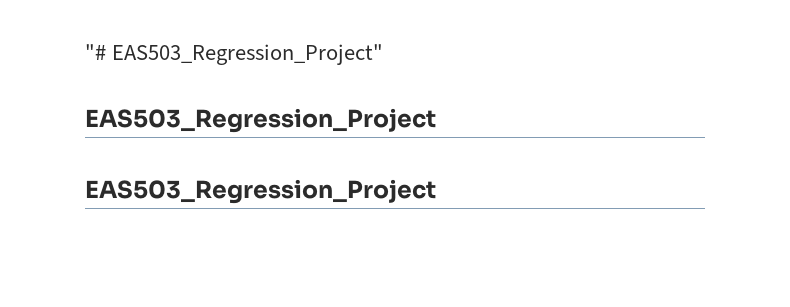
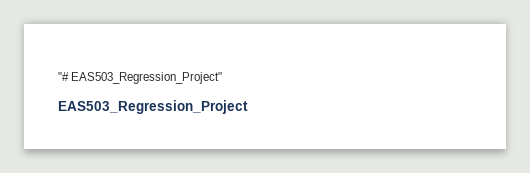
[85,179,436,204] // EAS503_Regression_Project -> (248, 107) none

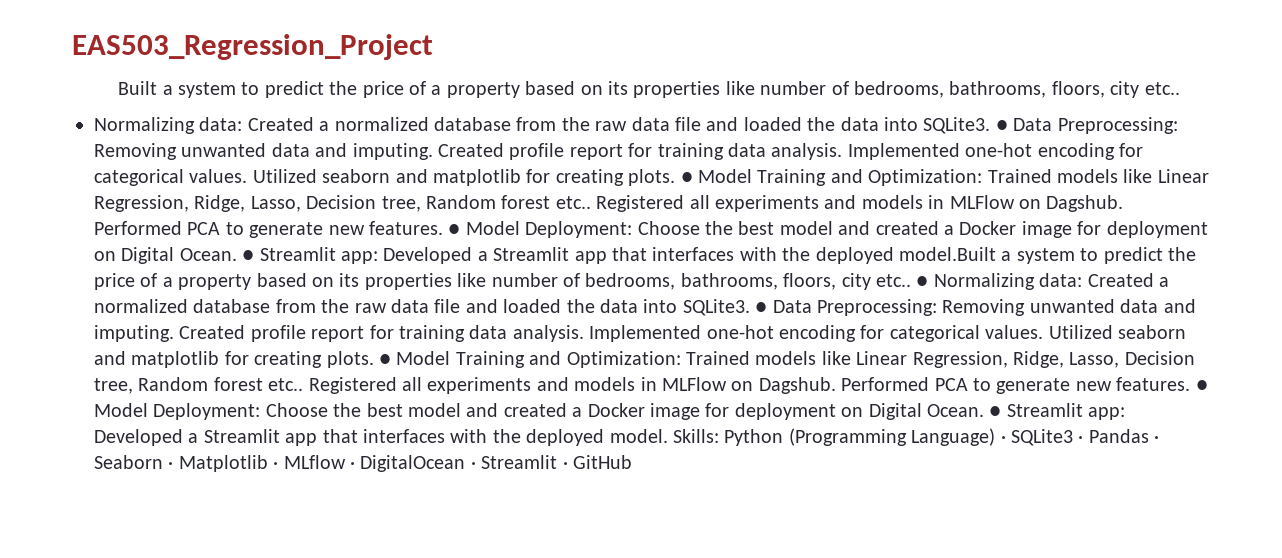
[58,72,223,84] [58,100,248,114] "# EAS503_Regression_Project" // EAS503_Regression_Project -> [72,34,433,60] [118,81,1180,98] [94,117,1178,134] [94,143,1143,160] [94,169,1209,186] [94,195,1124,212] [94,221,1208,238] [94,247,1196,264] [94,273,1169,290] [94,299,1196,316] [94,325,1186,342] [94,351,1195,368] [94,377,1208,394] [94,403,1126,420] [94,428,1160,446] [94,455,632,472] EAS503_Regression_Project // Built a system to predict the price of a property based on its properties like number of bedrooms, bathrooms, floors, city etc.. // Normalizing data: Created a normalized database from the raw data file and loaded the data into SQLite3. ● Data Preprocessing: Removing unwanted data and imputing. Created profile report for training data analysis. Implemented one-hot encoding for categorical values. Utilized seaborn and matplotlib for creating plots. ● Model Training and Optimization: Trained models like Linear Regression, Ridge, Lasso, Decision tree, Random forest etc.. Registered all experiments and models in MLFlow on Dagshub. Performed PCA to generate new features. ● Model Deployment: Choose the best model and created a Docker image for deployment on Digital Ocean. ● Streamlit app: Developed a Streamlit app that interfaces with the deployed model.Built a system to predict the price of a property based on its properties like number of bedrooms, bathrooms, floors, city etc.. ● Normalizing data: Created a normalized database from the raw data file and loaded the data into SQLite3. ● Data Preprocessing: Removing unwanted data and imputing. Created profile report for training data analysis. Implemented one-hot encoding for categorical values. Utilized seaborn and matplotlib for creating plots. ● Model Training and Optimization: Trained models like Linear Regression, Ridge, Lasso, Decision tree, Random forest etc.. Registered all experiments and models in MLFlow on Dagshub. Performed PCA to generate new features. ● Model Deployment: Choose the best model and created a Docker image for deployment on Digital Ocean. ● Streamlit app: Developed a Streamlit app that interfaces with the deployed model. Skills: Python (Programming Language) · SQLite3 · Pandas · Seaborn · Matplotlib · MLflow · DigitalOcean · Streamlit · GitHub

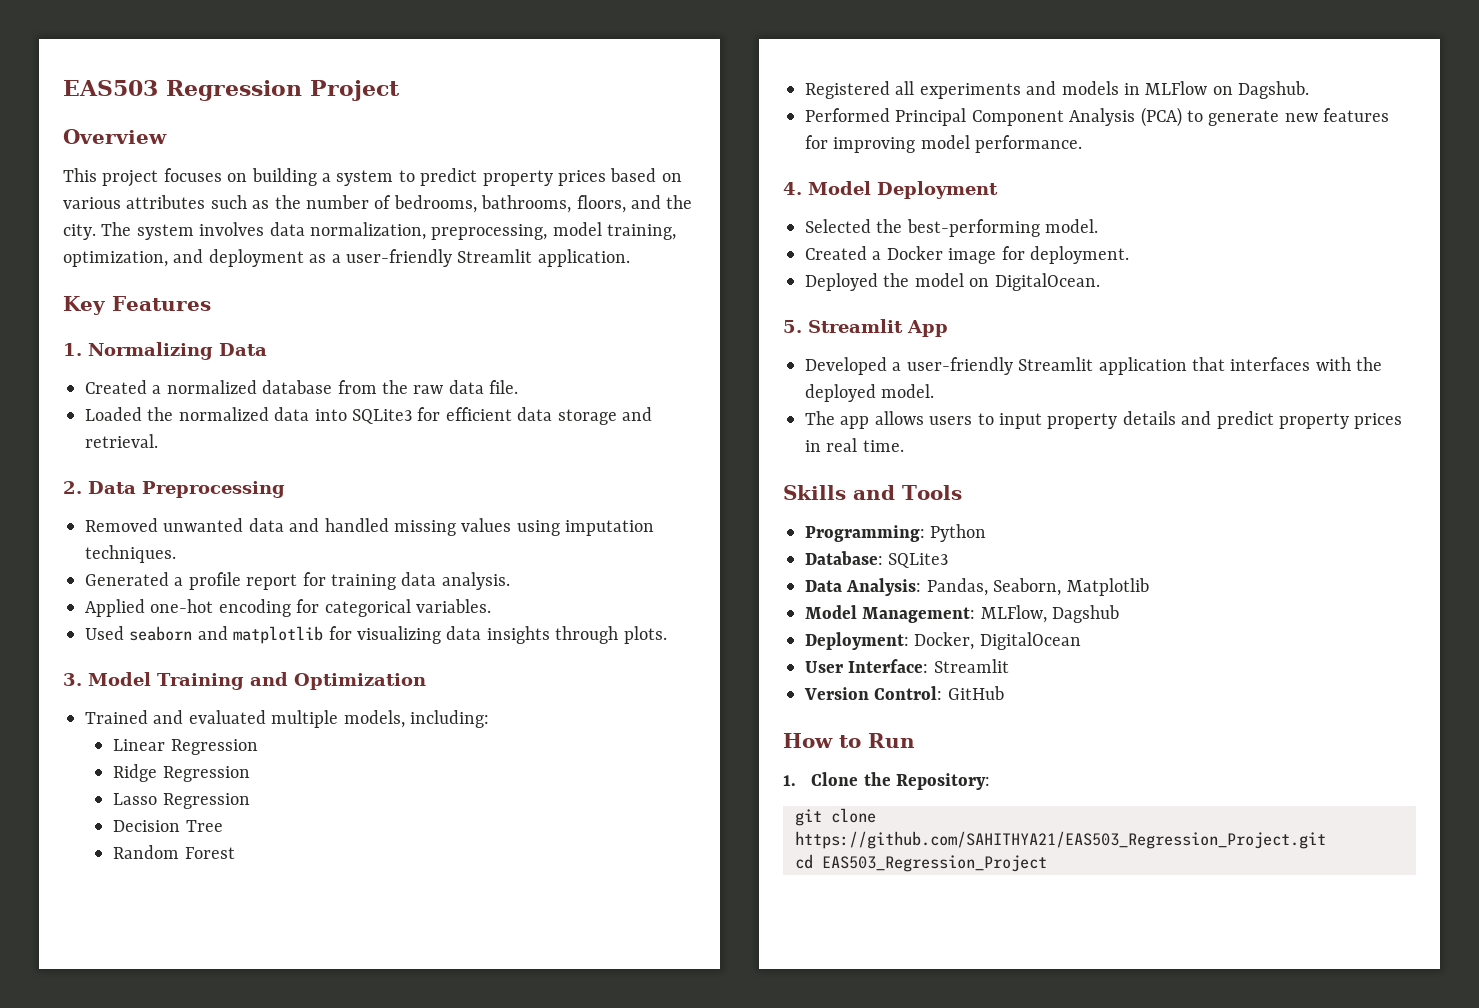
[72,34,433,60] [118,81,1180,98] [94,117,1178,134] [94,143,1143,160] [94,169,1209,186] [94,195,1124,212] [94,221,1208,238] [94,247,1196,264] [94,273,1169,290] [94,299,1196,316] [94,325,1186,342] [94,351,1195,368] [94,377,1208,394] [94,403,1126,420] [94,429,318,446] EAS503_Regression_Project // Built a system to predict the price of a property based on its properties like number of bedrooms, bathrooms, floors, city etc.. // Normalizing data: Created a normalized database from the raw data file and loaded the data into SQLite3. ● Data Preprocessing: Removing unwanted data and imputing. Created profile report for training data analysis. Implemented one-hot encoding for categorical values. Utilized seaborn and matplotlib for creating plots. ● Model Training and Optimization: Trained models like Linear Regression, Ridge, Lasso, Decision tree, Random forest etc.. Registered all experiments and models in MLFlow on Dagshub. Performed PCA to generate new features. ● Model Deployment: Choose the best model and created a Docker image for deployment on Digital Ocean. ● Streamlit app: Developed a Streamlit app that interfaces with the deployed model.Built a system to predict the price of a property based on its properties like number of bedrooms, bathrooms, floors, city etc.. ● Normalizing data: Created a normalized database from the raw data file and loaded the data into SQLite3. ● Data Preprocessing: Removing unwanted data and imputing. Created profile report for training data analysis. Implemented one-hot encoding for categorical values. Utilized seaborn and matplotlib for creating plots. ● Model Training and Optimization: Trained models like Linear Regression, Ridge, Lasso, Decision tree, Random forest etc.. Registered all experiments and models in MLFlow on Dagshub. Performed PCA to generate new features. ● Model Deployment: Choose the best model and created a Docker image for deployment on Digital Ocean. ● Streamlit app: Developed a Streamlit app -> [63,80,400,101] [63,129,167,144] [63,168,682,187] [63,195,693,213] [63,222,677,240] [63,249,630,267] [63,296,211,315] [63,342,267,360] [85,380,519,394] [85,407,652,425] [85,434,158,448] [63,481,285,498] [85,518,655,536] [85,545,176,563] [85,572,510,590] [85,599,491,617] [85,626,667,644] [63,672,426,690] [85,710,489,728] [113,739,258,755] [113,764,250,782] [113,793,250,809] [113,820,223,832] [113,845,235,859] [805,81,1310,99] [805,107,1390,127] [805,135,1083,153] [783,181,998,199] [805,219,1099,237] [805,246,1129,264] [805,273,1100,291] [783,319,948,337] [805,357,1187,375] EAS503 Regression Project // Overview // This project focuses on building a system to predict property prices based on various attributes such as the number of bedrooms, bathrooms, floors, and the city. The system involves data normalization, preprocessing, model training, optimization, and deployment as a user-friendly Streamlit application. // Key Features // 1. Normalizing Data // Created a normalized database from the raw data file. // Loaded the normalized data into SQLite3 for efficient data storage and retrieval. // 2. Data Preprocessing // Removed unwanted data and handled missing values using imputation techniques. // Generated a profile report for training data analysis. // Applied one-hot encoding for categorical variables. // Used seaborn and matplotlib for visualizing data insights through plots. // 3. Model Training and Optimization // Trained and evaluated multiple models, including: // Linear Regression // Ridge Regression // Lasso Regression // Decision Tree // Random Forest // Registered all experiments and models in MLFlow on Dagshub. // Performed Principal Component Analysis (PCA) to generate new features for improving model performance. // 4. Model Deployment // Selected the best-performing model. // Created a Docker image for deployment. // Deployed the model on DigitalOcean. // 5. Streamlit App // Developed a user-friendly Streamlit application
[672,428,1160,446] [94,455,355,472] Skills: Python (Programming Language) · SQLite3 · Pandas · Seaborn · Matplotlib · MLflow · -> [805,411,1403,429] [805,438,904,452] [783,485,962,500] [805,524,987,542] [805,551,949,568] [805,578,1149,596] [805,605,1120,623] [805,632,975,650] // The app allows users to input property details and predict property prices in real time. // Skills and Tools // Programming: Python // Database: SQLite3 // Data Analysis: Pandas, Seaborn, Matplotlib // Model Management: MLFlow, Dagshub // Deployment: Docker,
[470,455,568,469] · Streamlit · -> [805,659,1009,673] [804,686,943,700] // User Interface: Streamlit // Version Control:
(632, 462) none -> [783,733,915,748] [783,772,991,790] [795,808,876,826] [795,831,1326,849] [795,854,1047,872] // How to Run // 1. Clone the Repository: // git clone https://github.com/SAHITHYA21/EAS503_Regression_Project.git // cd EAS503_Regression_Project

